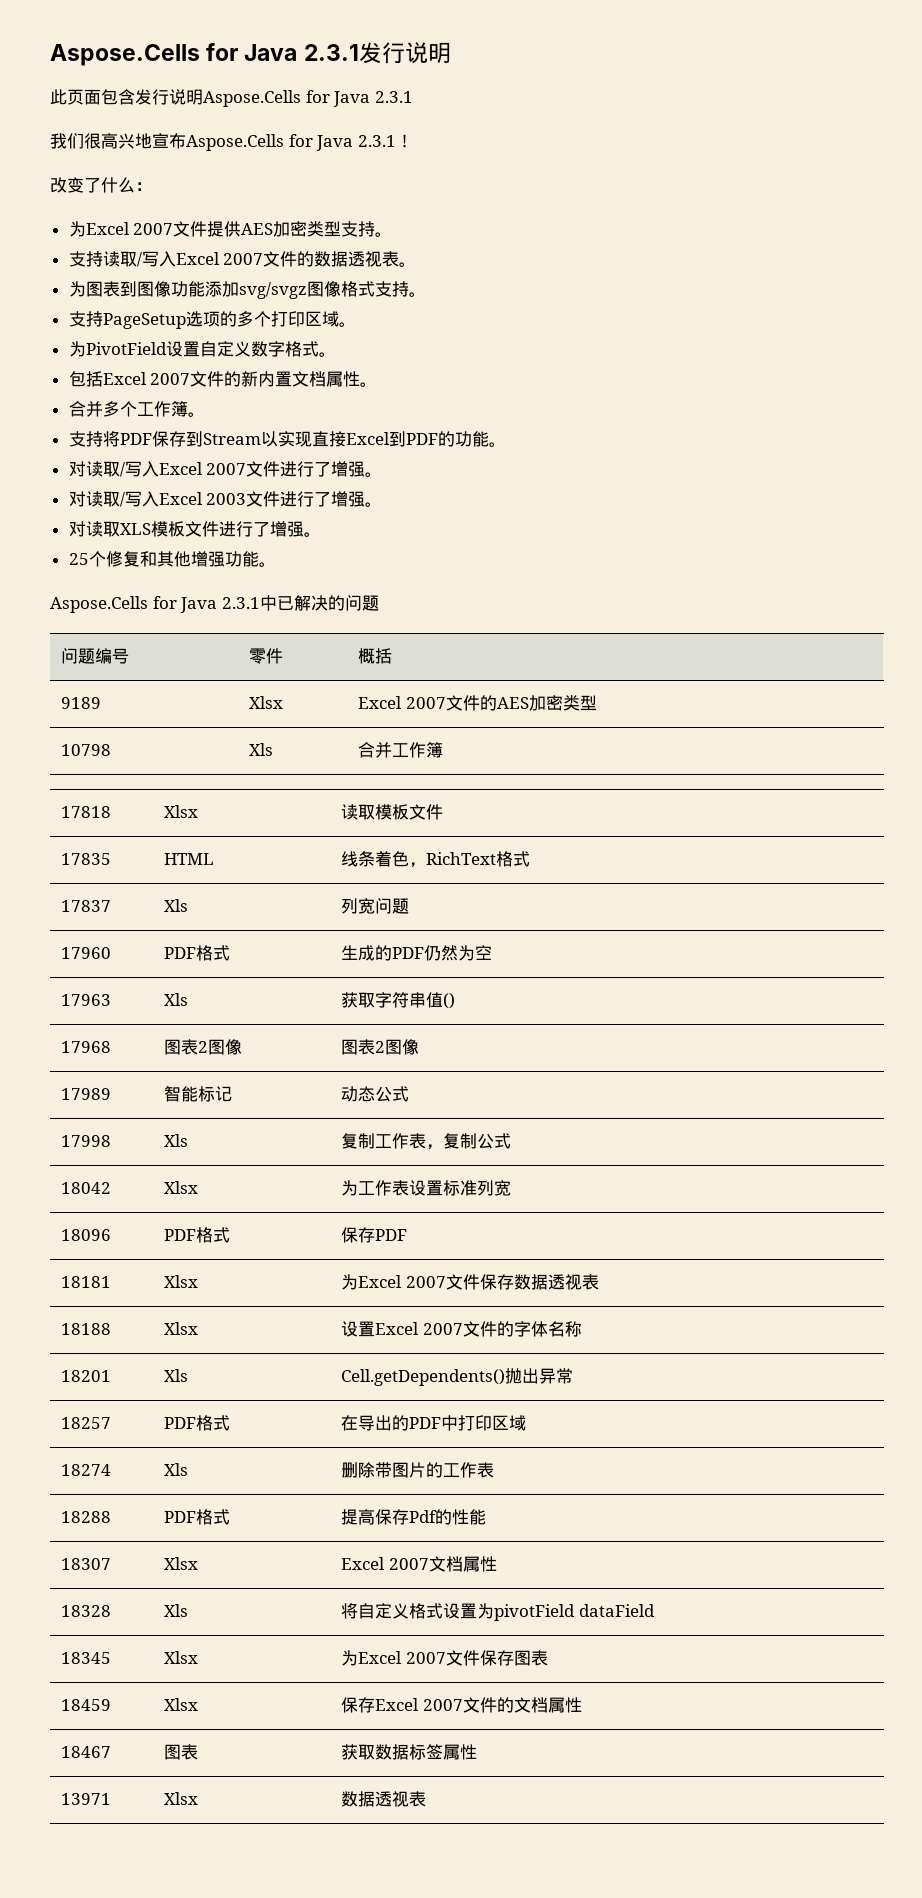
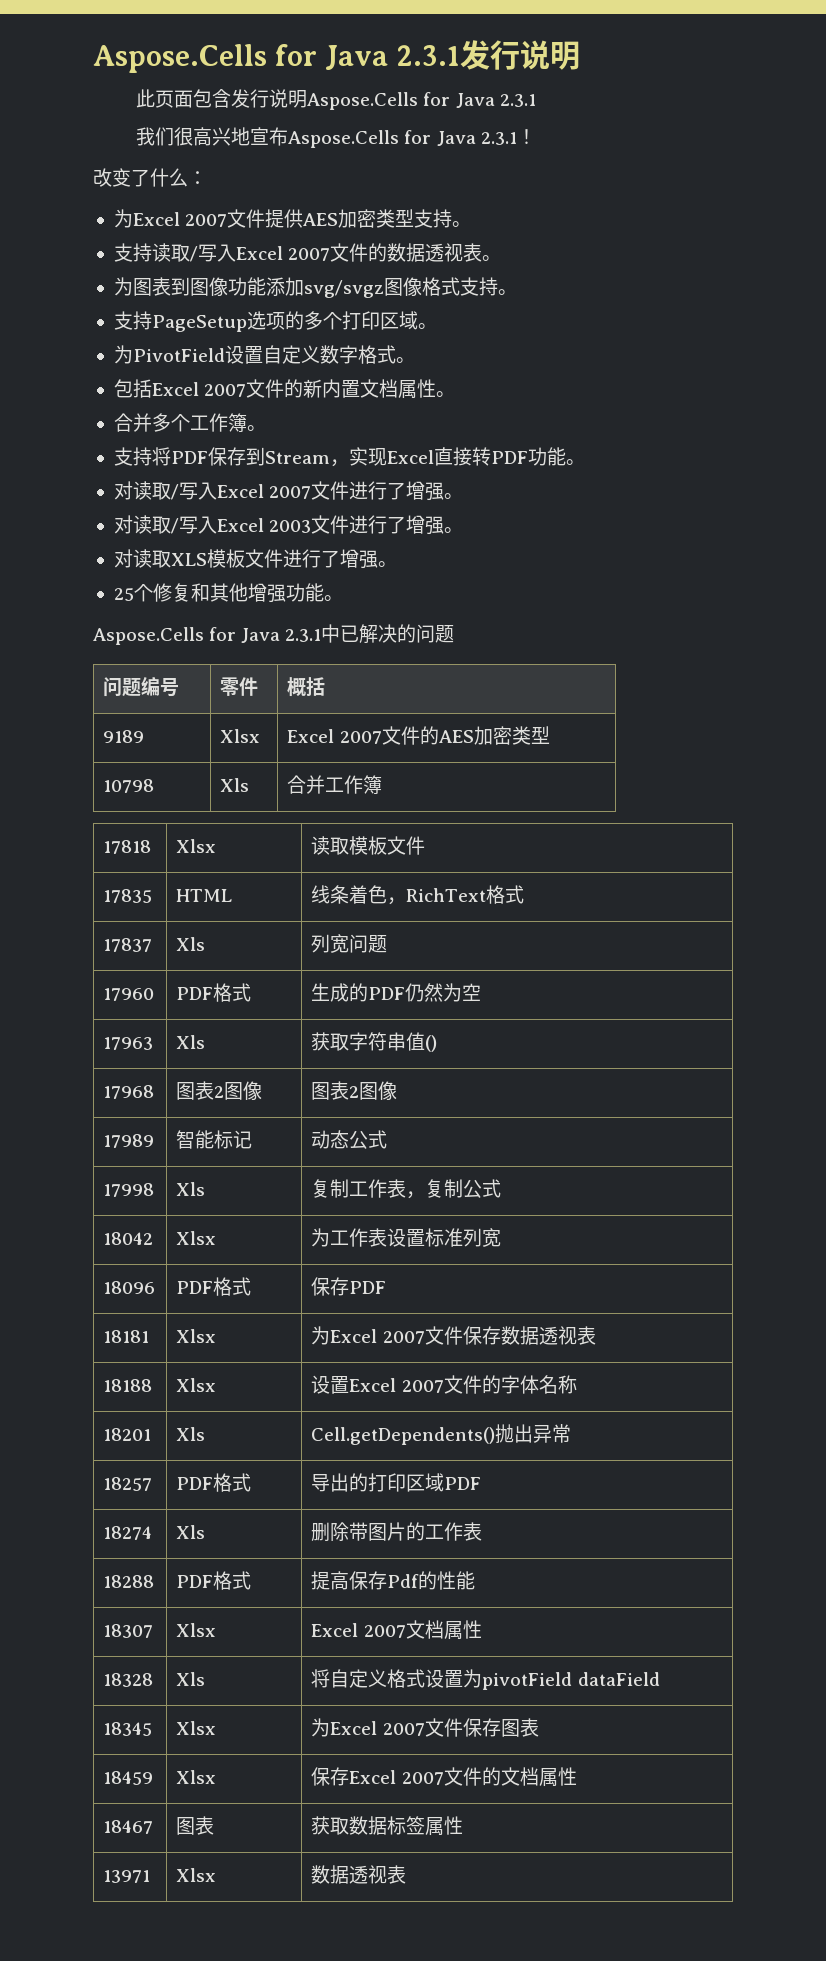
[260,431,455,447] 以实现直接Excel到PDF的 -> [329,447,528,467] ，实现Excel直接转PDF
[341,1415,527,1431] 在导出的PDF中打印区域 -> [311,1473,482,1492] 导出的打印区域PDF

